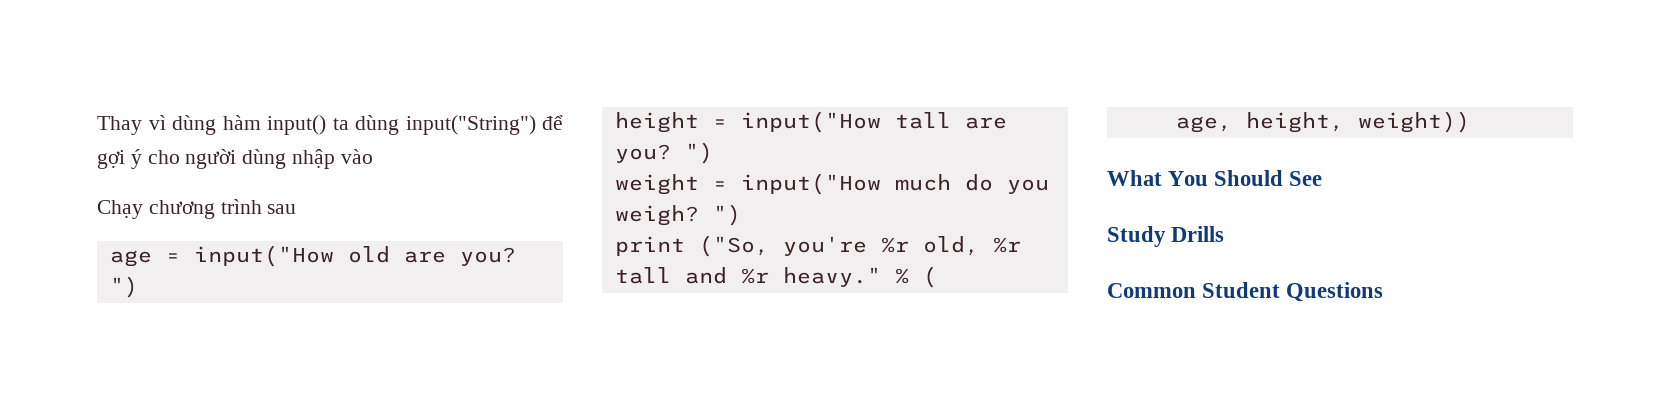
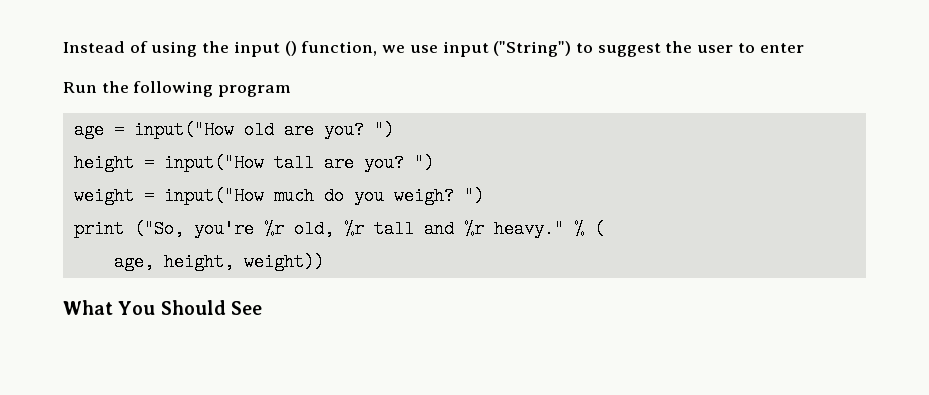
[97,115,563,135] [97,149,373,169] [97,199,297,219] Thay vì dùng hàm input() ta dùng input("String") để gợi ý cho người dùng nhập vào // Chạy chương trình sau -> [63,41,804,57] [63,81,292,97] Instead of using the input () function, we use input ("String") to suggest the user to enter // Run the following program
[1107,226,1225,247] [1107,282,1384,302] // Study Drills // Common Student Questions -> (262, 308) none

